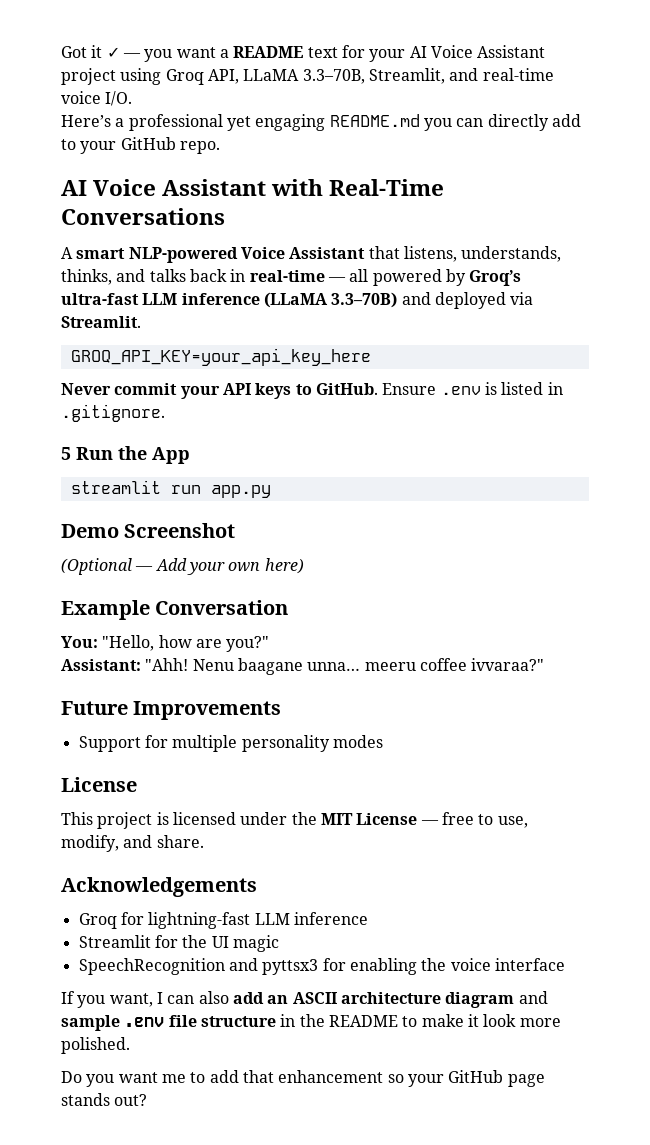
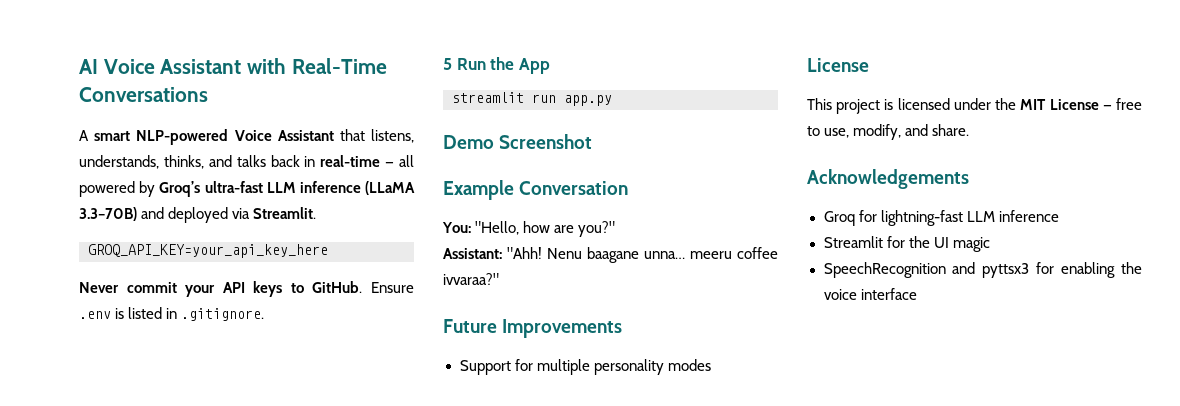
[61,45,546,62] [61,68,554,85] [61,91,133,106] [61,114,581,131] [61,137,220,154] Got it ✓ — you want a README text for your AI Voice Assistant project using Groq API, LLaMA 3.3–70B, Streamlit, and real-time voice I/O. // Here’s a professional yet engaging README.md you can directly add to your GitHub repo. // -> (79, 66) none
[61,558,304,575] // (Optional — Add your own here) -> (593, 141) none
[61,991,548,1008] [61,1014,561,1031] [61,1037,130,1054] [61,1070,545,1087] [61,1093,148,1106] // If you want, I can also add an ASCII architecture diagram and sample .env file structure in the README to make it look more polished. // Do you want me to add that enhancement so your GitHub page stands out? -> (917, 294) none

